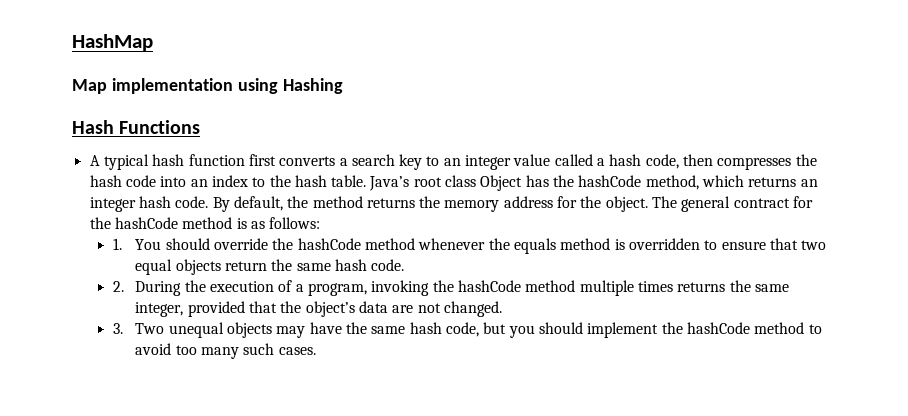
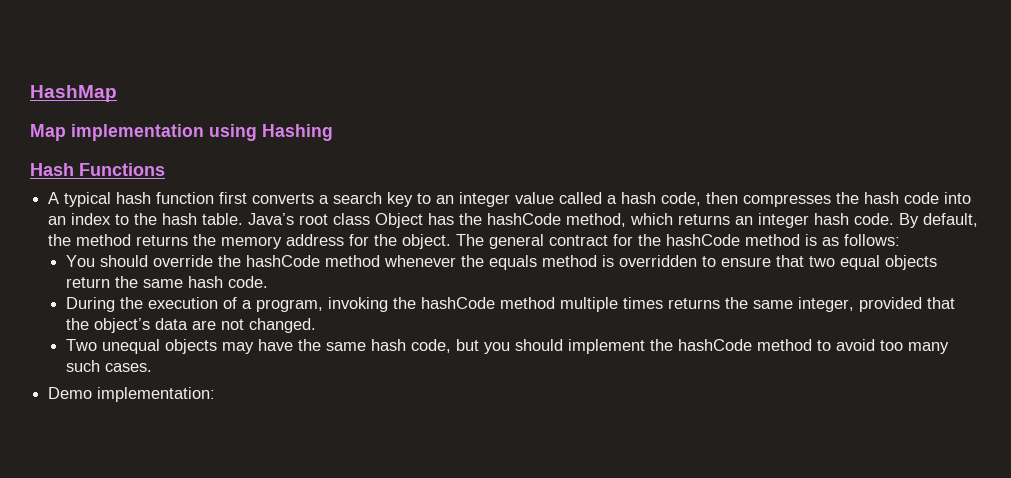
[112,238,122,250] 1. -> (901, 240) none
[112,281,124,292] 2. -> (269, 282) none
[112,323,123,334] 3. -> (317, 325) none
(316, 351) none -> [48,387,216,402] // Demo implementation:

